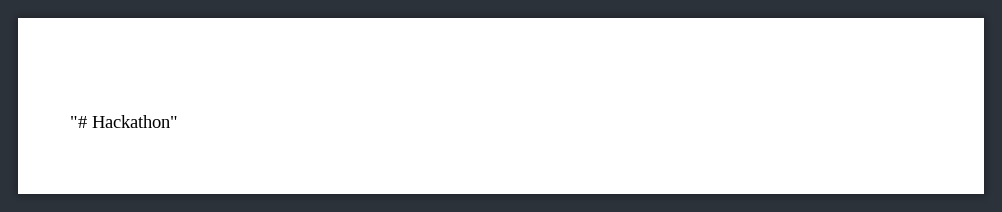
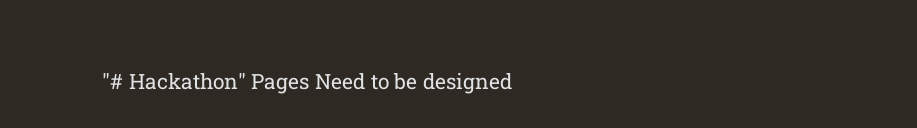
(178, 121) none -> [251,73,513,94] Pages Need to be designed

